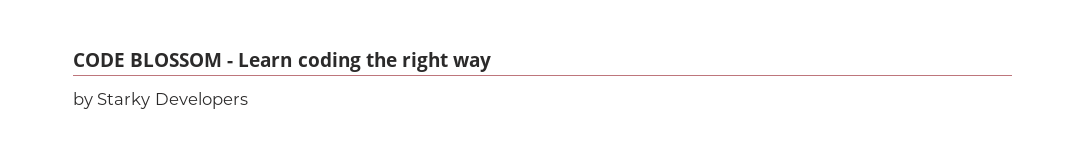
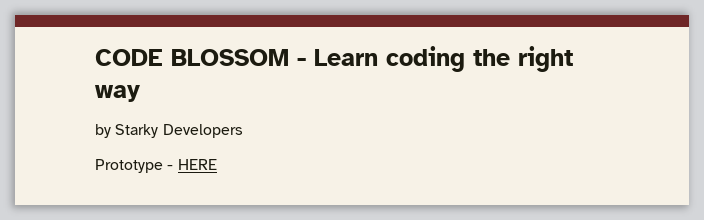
(248, 100) none -> [95,159,217,173] // Prototype - HERE

